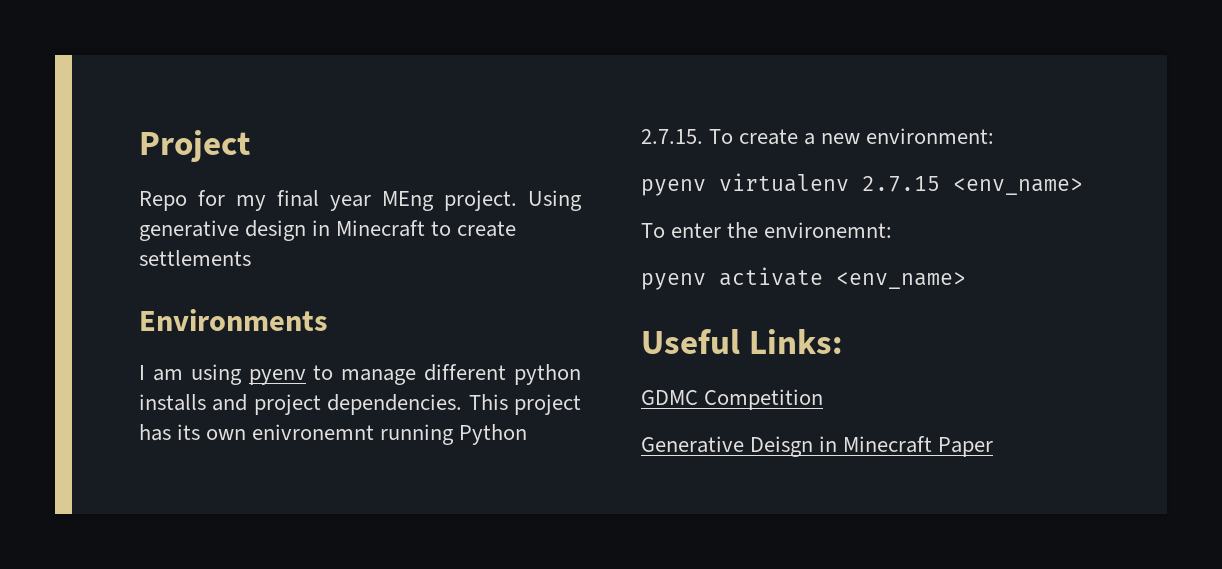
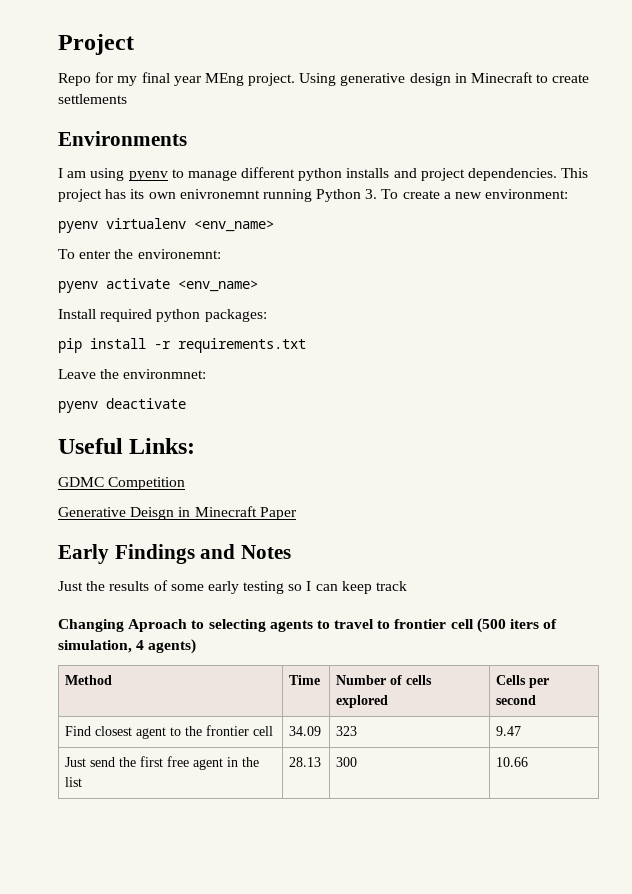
[641,129,703,144] 2.7.15. -> [365,189,378,199] 3.
[862,176,940,192] 2.7.15 -> (186, 223) none
(966, 280) none -> [58,309,267,322] [58,338,306,353] [58,369,207,379] [58,398,186,413] // Install required python packages: // pip install -r requirements.txt // Leave the environmnet: // pyenv deactivate
(994, 447) none -> [58,544,292,564] [58,580,408,594] [58,618,558,633] [58,639,197,654] [65,675,113,685] [289,675,321,685] [336,675,433,685] [336,695,389,708] [496,675,550,688] [496,695,537,705] [65,725,274,739] [289,726,322,736] [336,726,358,736] [496,726,522,736] [65,756,260,770] [65,777,83,787] [289,757,322,767] [336,757,358,767] [496,757,529,767] // Early Findings and Notes // Just the results of some early testing so I can keep track // Changing Aproach to selecting agents to travel to frontier cell (500 iters of simulation, 4 agents) // Method | Time | Number of cells explored | Cells per second // Find closest agent to the frontier cell | 34.09 | 323 | 9.47 // Just send the first free agent in the list | 28.13 | 300 | 10.66

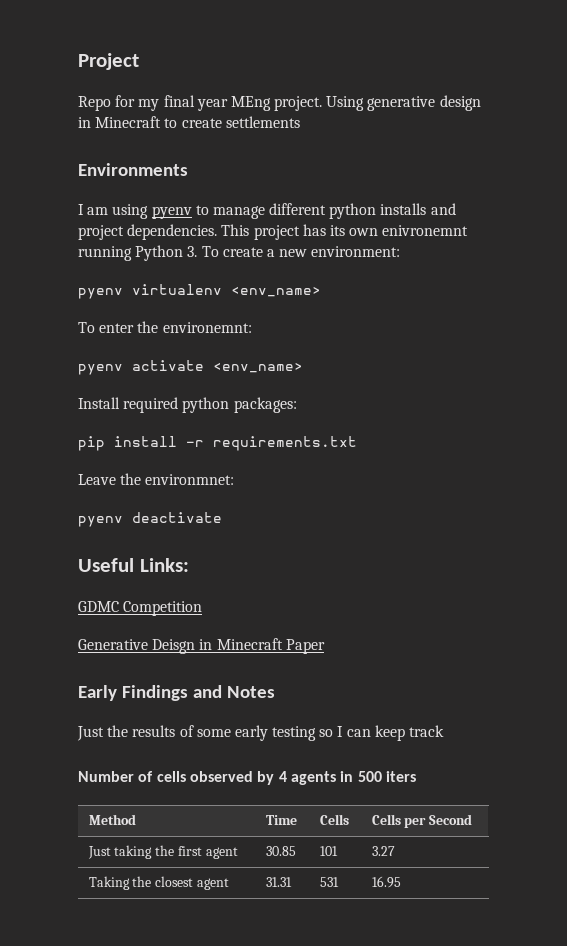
[58,618,558,633] [58,639,197,654] [65,675,113,685] [289,675,321,685] [336,675,433,685] [336,695,389,708] [496,675,550,688] [496,695,537,705] [65,725,274,739] [289,726,322,736] [336,726,358,736] [496,726,522,736] [65,756,260,770] [65,777,83,787] [289,757,322,767] [336,757,358,767] [496,757,529,767] Changing Aproach to selecting agents to travel to frontier cell (500 iters of simulation, 4 agents) // Method | Time | Number of cells explored | Cells per second // Find closest agent to the frontier cell | 34.09 | 323 | 9.47 // Just send the first free agent in the list | 28.13 | 300 | 10.66 -> [78,771,416,785] [88,814,136,825] [265,815,297,825] [319,814,349,825] [371,814,473,828] [87,845,238,859] [265,846,296,856] [319,846,338,856] [371,846,395,856] [88,876,229,890] [265,877,292,887] [319,877,339,887] [371,876,401,888] Number of cells observed by 4 agents in 500 iters // Method | Time | Cells | Cells per Second // Just taking the first agent | 30.85 | 101 | 3.27 // Taking the closest agent | 31.31 | 531 | 16.95

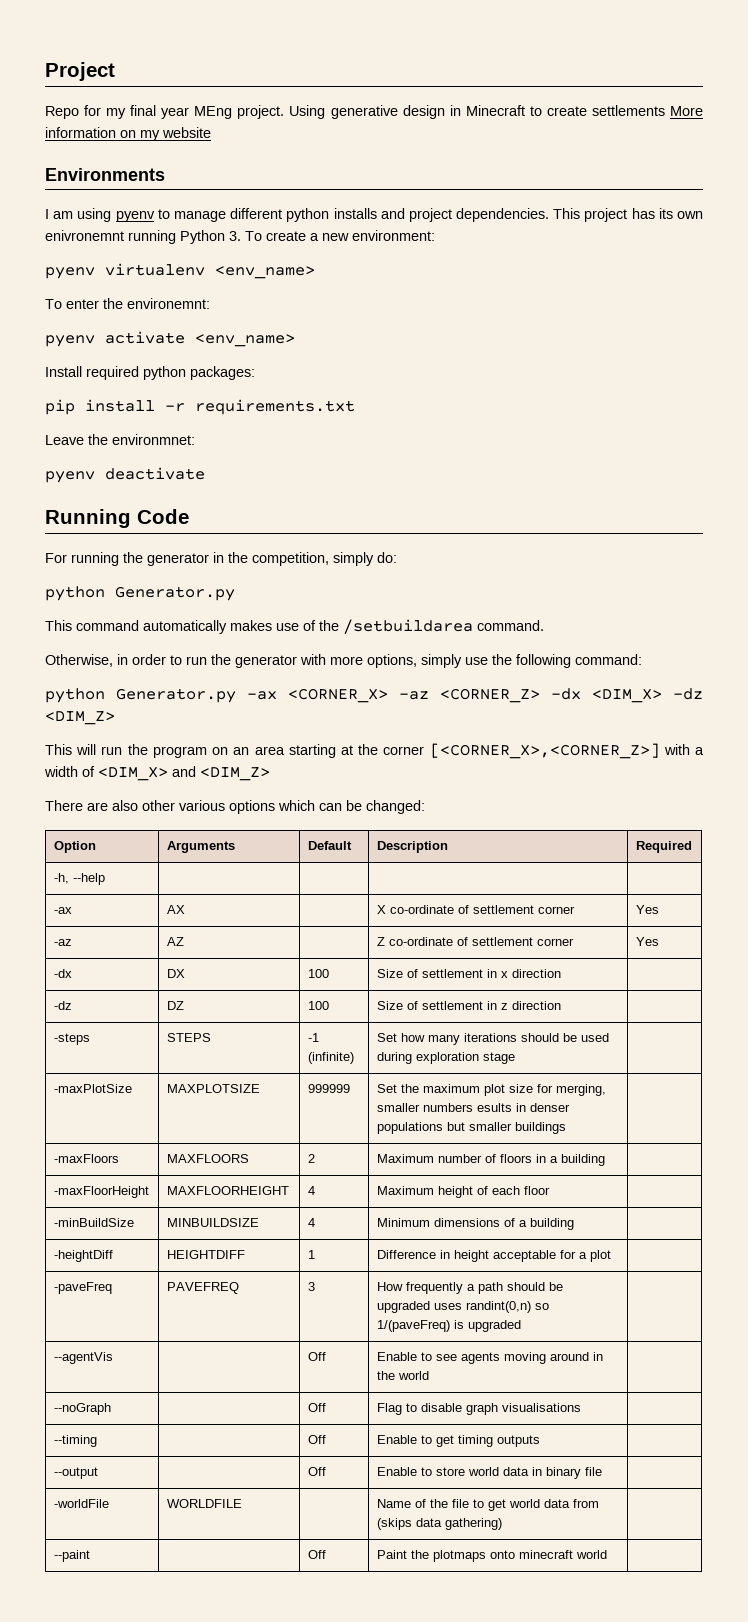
(300, 122) none -> [670,106,703,116] [45,127,211,141] More information on my website
[78,558,189,572] [78,601,203,616] [78,638,325,654] [78,685,276,701] [77,725,445,741] [78,771,416,785] [88,814,136,825] [265,815,297,825] [319,814,349,825] [371,814,473,828] [87,845,238,859] [265,846,296,856] [319,846,338,856] [371,846,395,856] [88,876,229,890] [265,877,292,887] [319,877,339,887] [371,876,401,888] Useful Links: // GDMC Competition // Generative Deisgn in Minecraft Paper // Early Findings and Notes // Just the results of some early testing so I can keep track // Number of cells observed by 4 agents in 500 iters // Method | Time | Cells | Cells per Second // Just taking the first agent | 30.85 | 101 | 3.27 // Taking the closest agent | 31.31 | 531 | 16.95 -> [45,509,189,528] [45,552,397,566] [45,586,235,601] [45,619,544,634] [45,654,642,668] [45,688,703,703] [45,711,115,725] [45,743,704,759] [44,766,270,781] [45,800,425,814] [53,841,96,853] [166,841,235,853] [307,841,352,850] [376,841,448,853] [635,841,692,853] [53,873,105,885] [53,907,72,914] [166,905,185,914] [376,905,575,914] [635,905,659,914] [53,939,72,946] [166,937,184,946] [376,937,574,946] [635,937,659,946] [53,969,72,978] [166,969,185,978] [307,969,329,978] [376,969,561,978] [53,1001,72,1010] [166,1001,184,1010] [307,1001,329,1010] [376,1001,561,1010] [53,1033,90,1045] [166,1033,211,1042] [307,1033,319,1042] [307,1052,354,1064] [376,1033,609,1045] [376,1052,515,1064] [53,1084,132,1093] [166,1084,260,1093] [307,1084,350,1093] [376,1084,606,1096] [376,1103,570,1112] [376,1122,566,1134] [53,1154,119,1163] [166,1154,249,1163] [307,1154,315,1163] [376,1154,605,1166] [53,1186,149,1198] [166,1186,289,1195] [307,1186,315,1195] [376,1186,550,1198] [53,1218,134,1227] [166,1218,259,1227] [307,1218,315,1227] [376,1218,574,1230] [53,1250,113,1262] [166,1250,245,1259] [307,1250,315,1259] [376,1250,611,1262] [53,1282,112,1294] [166,1282,239,1294] [307,1282,315,1291] [376,1282,563,1294] [376,1301,549,1313] [376,1320,521,1332] [53,1352,113,1364] [307,1352,326,1361] [376,1352,603,1364] [376,1371,429,1380] [53,1403,111,1415] [307,1403,326,1412] [376,1403,581,1415] [53,1435,97,1447] [307,1435,326,1444] [376,1435,540,1447] [53,1467,98,1479] [307,1467,326,1476] [376,1467,602,1479] [53,1499,109,1508] [166,1499,242,1508] [376,1499,599,1511] [376,1518,502,1530] [53,1550,90,1562] [307,1550,326,1559] [376,1550,607,1562] Running Code // For running the generator in the competition, simply do: // python Generator.py // This command automatically makes use of the /setbuildarea command. // Otherwise, in order to run the generator with more options, simply use the following command: // python Generator.py -ax <CORNER_X> -az <CORNER_Z> -dx <DIM_X> -dz <DIM_Z> // This will run the program on an area starting at the corner [<CORNER_X>,<CORNER_Z>] with a width of <DIM_X> and <DIM_Z> // There are also other various options which can be changed: // Option | Arguments | Default | Description | Required // -h, --help | | | | // -ax | AX | | X co-ordinate of settlement corner | Yes // -az | AZ | | Z co-ordinate of settlement corner | Yes // -dx | DX | 100 | Size of settlement in x direction | // -dz | DZ | 100 | Size of settlement in z direction | // -steps | STEPS | -1 (infinite) | Set how many iterations should be used during exploration stage | // -maxPlotSize | MAXPLOTSIZE | 999999 | Set the maximum plot size for merging, smaller numbers esults in denser populations but smaller buildings | // -maxFloors | MAXFLOORS | 2 | Maximum number of floors in a building | // -maxFloorHeight | MAXFLOORHEIGHT | 4 | Maximum height of each floor | // -minBuildSize | MINBUILDSIZE | 4 | Minimum dimensions of a building | // -heightDiff | HEIGHTDIFF | 1 | Difference in height acceptable for a plot | // -paveFreq | PAVEFREQ | 3 | How frequently a path should be upgraded uses randint(0,n) so 1/(paveFreq) is upgraded | // --agentVis | | Off | Enable to see agents moving around in the world | // --noGraph | | Off | Flag to disable graph visualisations | // --timing | | Off | Enable to get timing outputs | // --output | | Off | Enable to store world data in binary file | // -worldFile | WORLDFILE | | Name of the file to get world data from (skips data gathering) | // --paint | | Off | Paint the plotmaps onto minecraft world |

